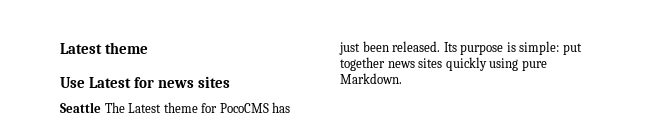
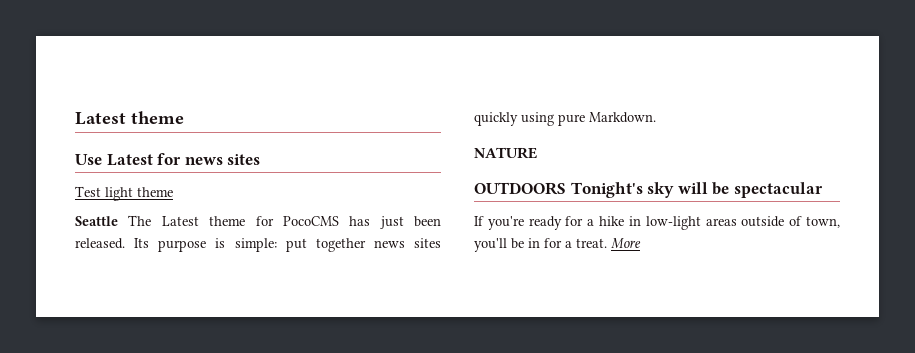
(230, 82) none -> [75,186,173,201] // Test light theme
(402, 78) none -> [474,147,537,159] [474,182,823,198] [474,216,840,230] [474,238,641,252] // NATURE // OUTDOORS Tonight's sky will be spectacular // If you're ready for a hike in low-light areas outside of town, you'll be in for a treat. More

